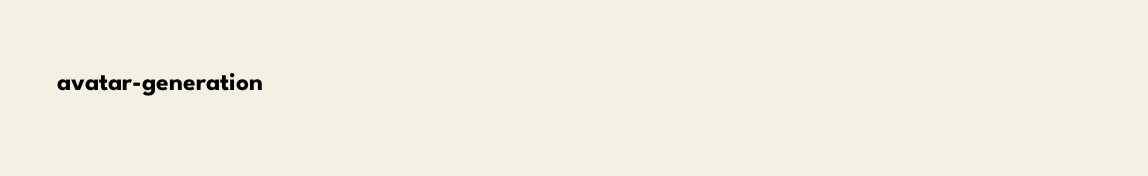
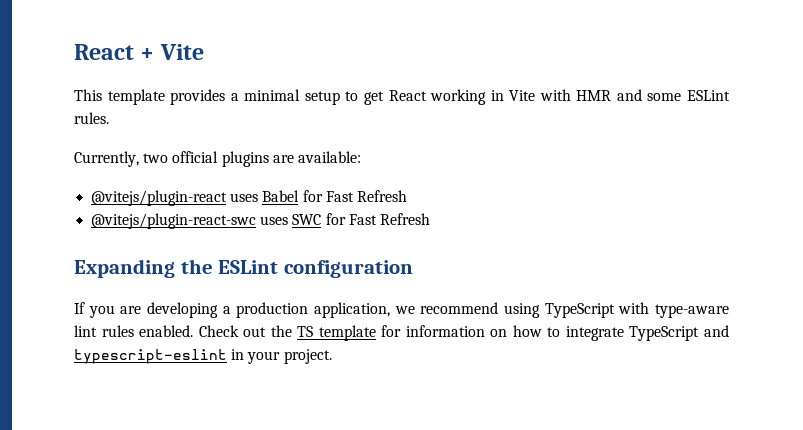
[57,72,263,96] avatar-generation -> [74,44,204,60] [74,89,730,105] [74,112,109,124] [74,151,361,167] [91,190,407,206] [91,213,430,229] [74,259,414,278] [74,302,729,318] [74,325,729,341] [74,349,332,364] React + Vite // This template provides a minimal setup to get React working in Vite with HMR and some ESLint rules. // Currently, two official plugins are available: // @vitejs/plugin-react uses Babel for Fast Refresh // @vitejs/plugin-react-swc uses SWC for Fast Refresh // Expanding the ESLint configuration // If you are developing a production application, we recommend using TypeScript with type-aware lint rules enabled. Check out the TS template for information on how to integrate TypeScript and typescript-eslint in your project.

